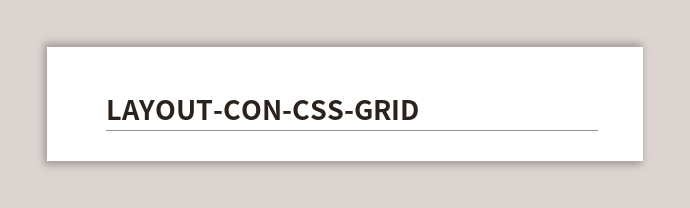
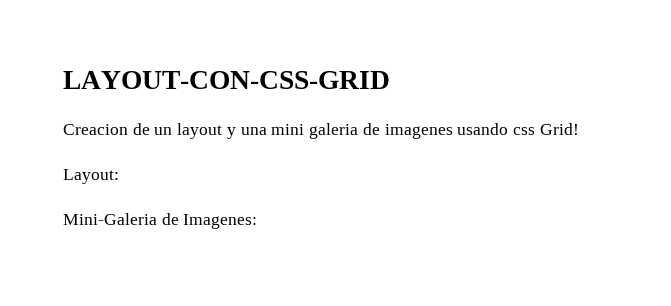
(419, 110) none -> [63,123,579,139] [63,169,119,184] [63,213,258,229] // Creacion de un layout y una mini galeria de imagenes usando css Grid! // Layout: // Mini-Galeria de Imagenes:

